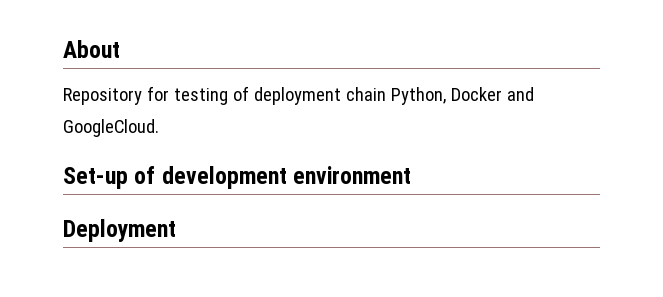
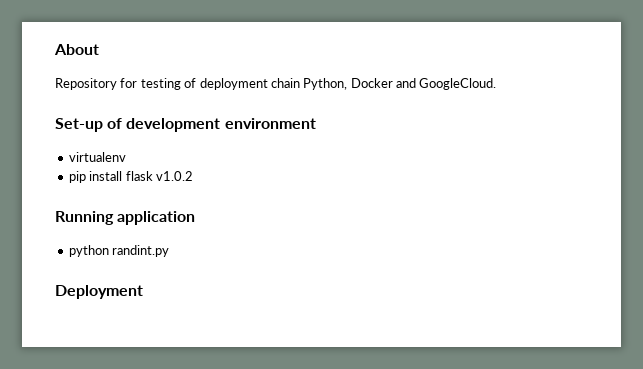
(412, 175) none -> [68,152,126,162] [68,171,193,183] [55,211,196,225] [68,245,170,257] // virtualenv // pip install flask v1.0.2 // Running application // python randint.py

